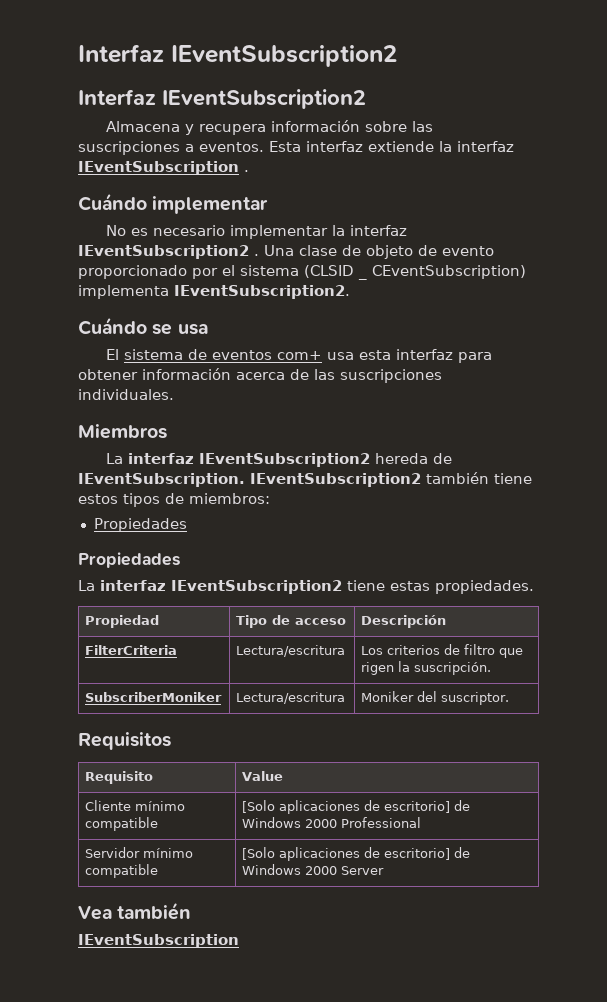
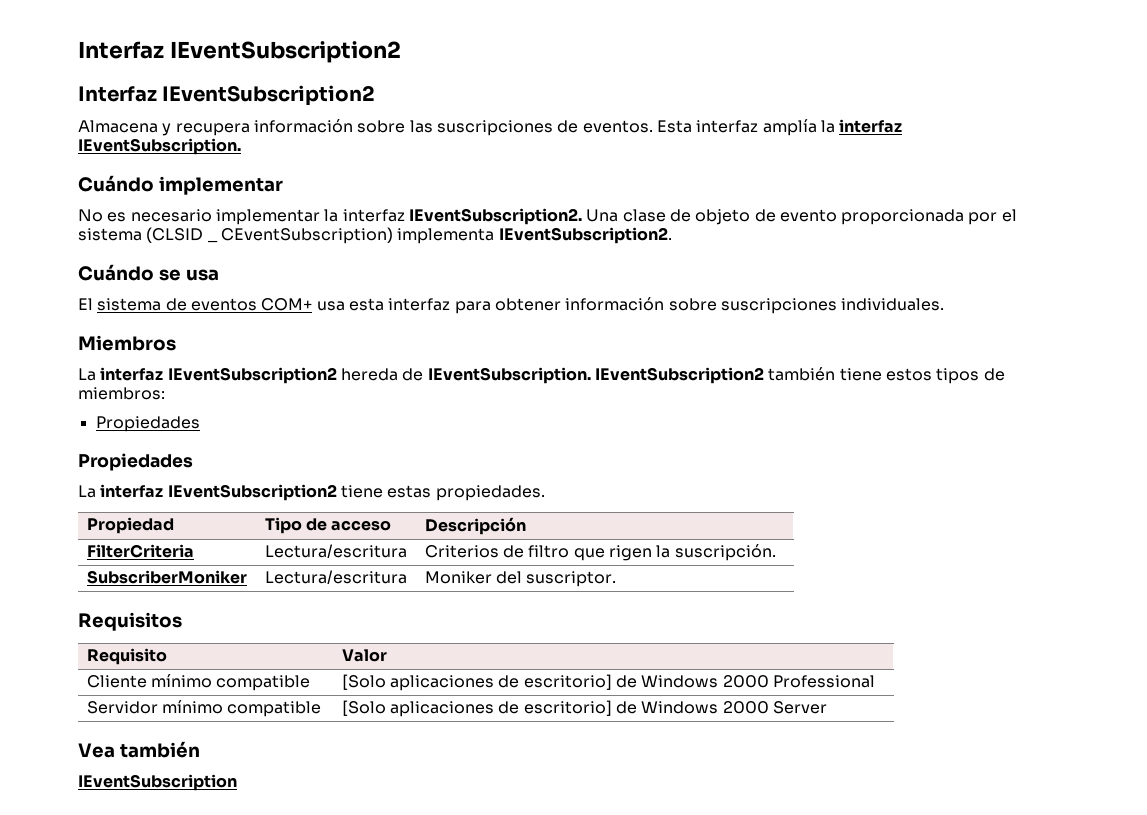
[185,144,194,152] a -> [557,120,579,133] de
[368,141,514,152] [78,161,249,175] extiende la interfaz IEventSubscription . -> [762,119,903,136] [78,138,241,155] amplía la interfaz IEventSubscription.
[78,245,259,259] IEventSubscription2 . -> [408,208,582,225] IEventSubscription2.
[78,265,187,279] proporcionado -> [841,209,965,225] proporcionada
[277,351,323,360] com+ -> [261,298,313,311] COM+
[236,369,335,380] acerca de las -> [668,298,717,311] sobre
[361,645,441,655] Los criterios -> [424,545,499,558] Criterios
[242,771,284,781] Value -> [341,649,387,662] Valor

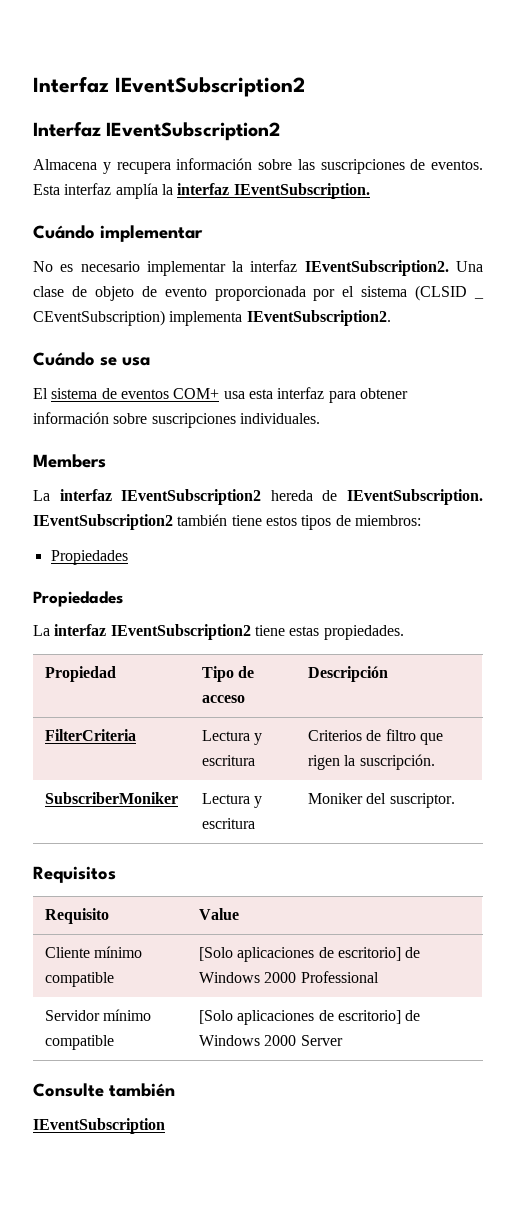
[78,335,176,351] Miembros -> [33,454,106,468] Members
[264,544,407,558] Lectura/escritura -> [201,730,263,745] [201,755,255,766] Lectura y escritura
[264,570,407,584] Lectura/escritura -> [201,793,263,808] [201,818,255,829] Lectura y escritura
[341,649,387,662] Valor -> [198,908,239,920] Value
[78,743,115,758] Vea -> [33,1083,104,1097] Consulte

